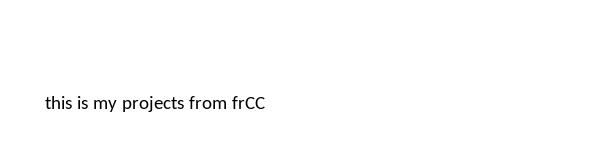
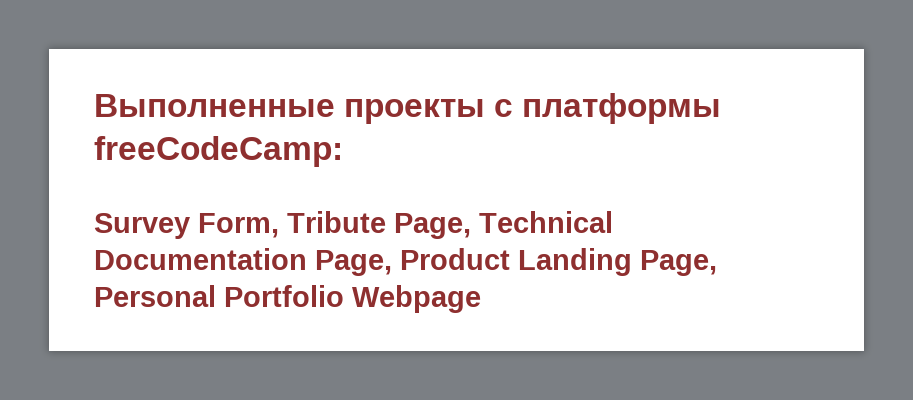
[45,96,265,112] this is my projects from frCC -> [94,93,722,124] [94,136,343,167] [94,211,613,239] [94,248,717,276] [94,285,481,313] Выполненные проекты с платформы freeCodeCamp: // Survey Form, Tribute Page, Technical Documentation Page, Product Landing Page, Personal Portfolio Webpage

